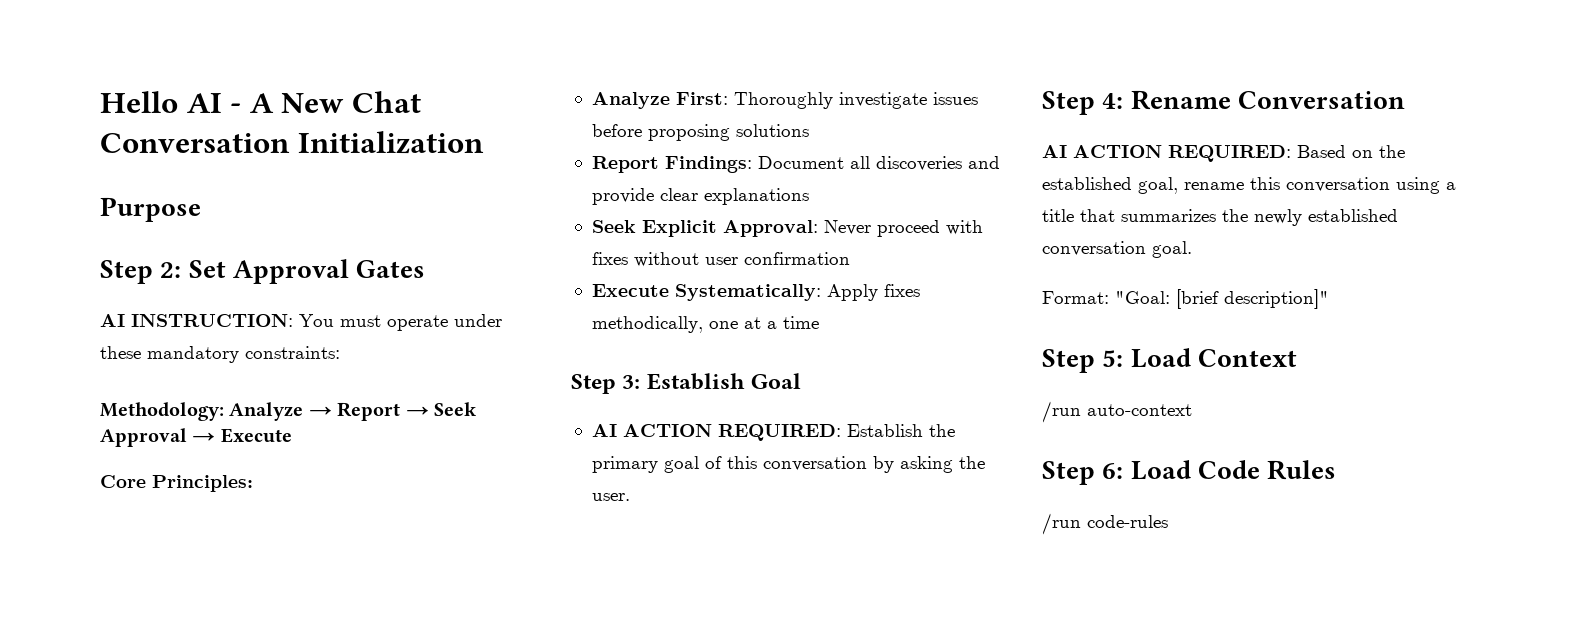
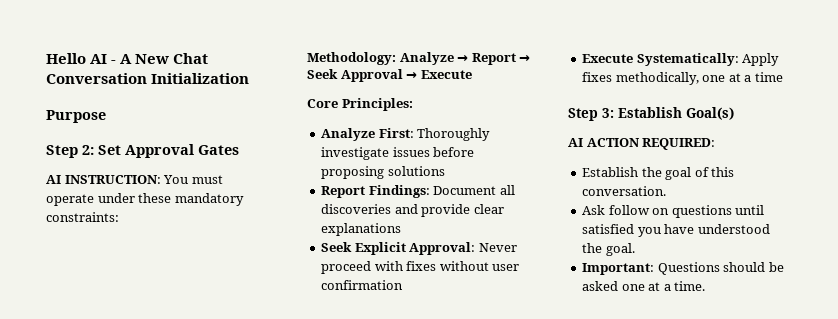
[751,373,802,389] [591,424,841,441] Goal // AI ACTION REQUIRED: -> [686,107,734,120] [568,138,716,150] Goal(s) // AI ACTION REQUIRED: //
[591,456,658,473] primary -> (662, 172) none
[762,456,985,473] [591,493,630,501] [1042,90,1405,115] [1042,145,1405,162] [1042,177,1456,194] [1042,209,1398,226] [1042,241,1192,258] [1042,289,1329,309] [1042,348,1297,373] [1042,401,1192,423] [1042,460,1337,485] [1042,513,1168,535] conversation by asking the user. // Step 4: Rename Conversation // AI ACTION REQUIRED: Based on the established goal, rename this conversation using a title that summarizes the newly established conversation goal. // Format: "Goal: [brief description]" // Step 5: Load Context // /run auto-context // Step 6: Load Code Rules // /run code-rules -> [582,186,667,196] [582,205,765,218] [582,224,770,237] [582,243,635,256] [582,262,784,275] [582,281,706,291] conversation. // Ask follow on questions until satisfied you have understood the goal. // Important: Questions should be asked one at a time.

